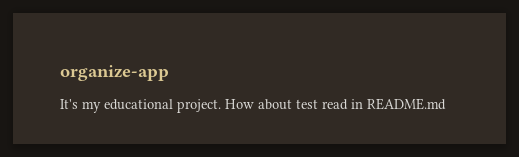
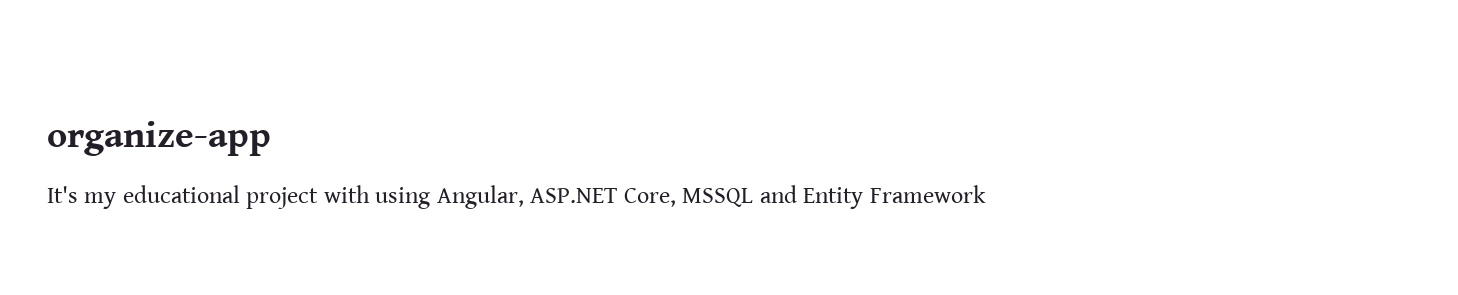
[177,98,446,113] project. How about test read in README.md -> [246,185,986,209] project with using Angular, ASP.NET Core, MSSQL and Entity Framework

